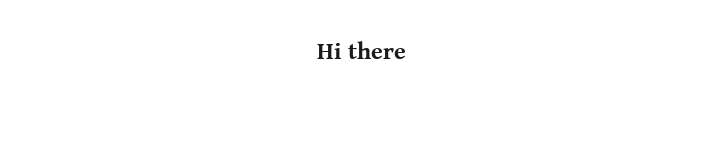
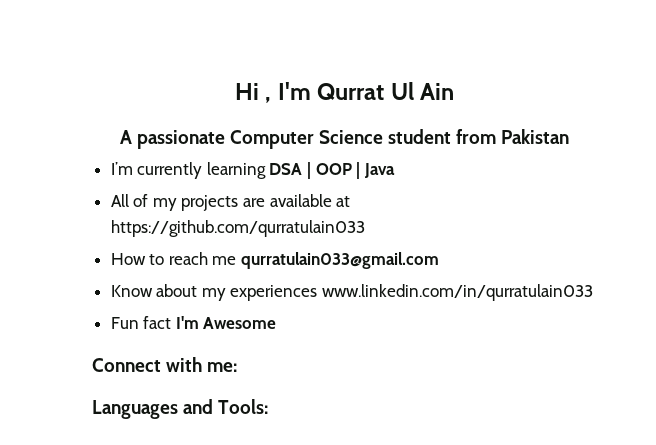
[347,41,406,59] there -> [265,82,455,103] [119,129,570,149] [110,162,395,179] [110,194,351,211] [110,220,365,237] [110,252,440,269] [110,284,594,301] [110,316,277,329] [92,357,238,372] [92,399,269,419] , I'm Qurrat Ul Ain // A passionate Computer Science student from Pakistan // I’m currently learning DSA | OOP | Java // All of my projects are available at https://github.com/qurratulain033 // How to reach me qurratulain033@gmail.com // Know about my experiences www.linkedin.com/in/qurratulain033 // Fun fact I'm Awesome // Connect with me: // Languages and Tools:

